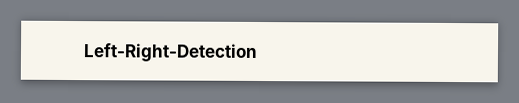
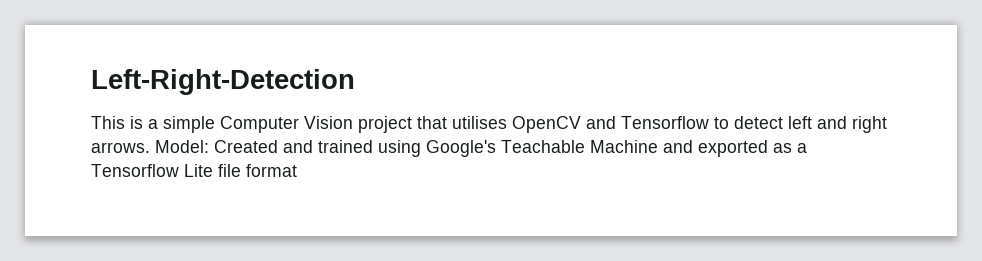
(258, 52) none -> [91,116,887,133] [91,140,807,157] [91,164,297,177] // This is a simple Computer Vision project that utilises OpenCV and Tensorflow to detect left and right arrows. Model: Created and trained using Google's Teachable Machine and exported as a Tensorflow Lite file format

